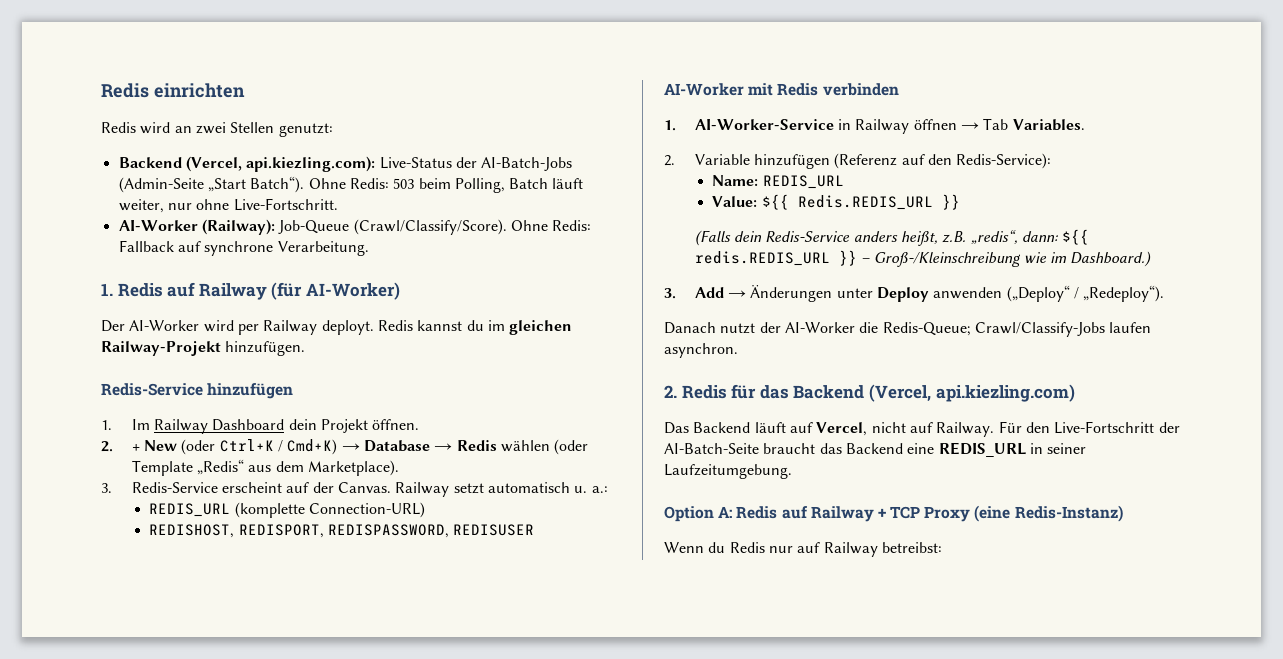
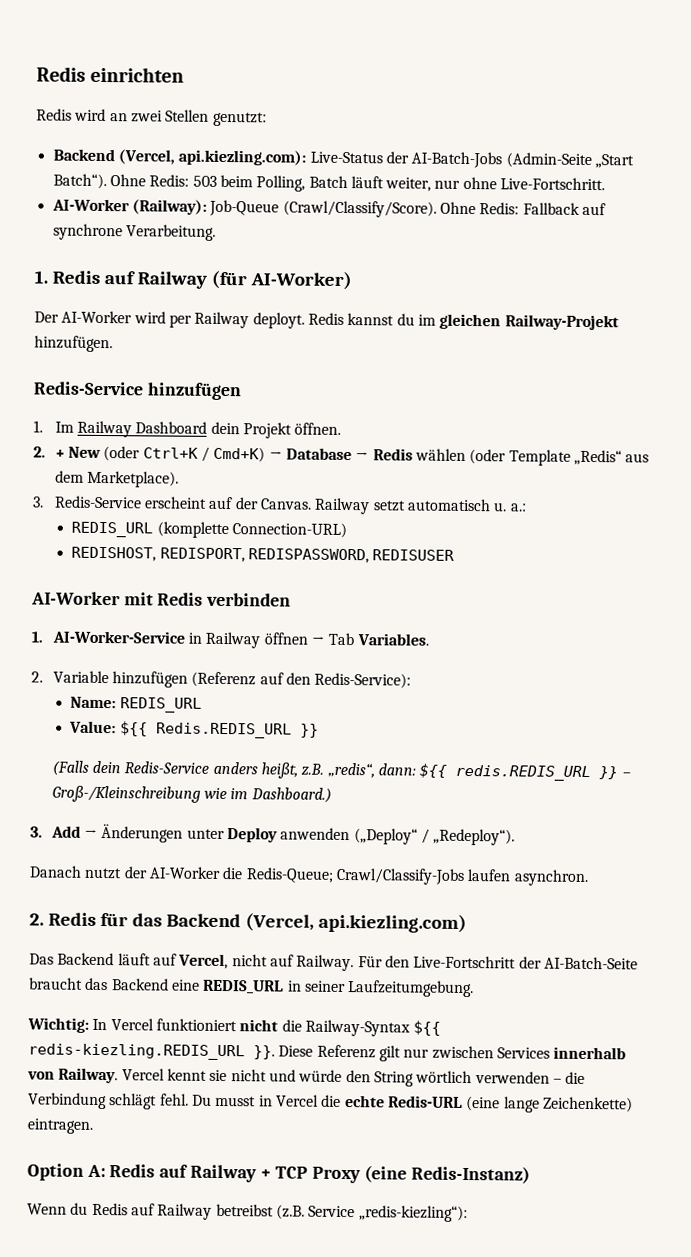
(792, 471) none -> [27,1017,442,1037] [28,1043,627,1062] [27,1067,586,1087] [28,1092,633,1113] [27,1118,93,1134] // Wichtig: In Vercel funktioniert nicht die Railway-Syntax ${{ redis-kiezling.REDIS_URL }}. Diese Referenz gilt nur zwischen Services innerhalb von Railway. Vercel kennt sie nicht und würde den String wörtlich verwenden – die Verbindung schlägt fehl. Du musst in Vercel die echte Redis-URL (eine lange Zeichenkette) eintragen.
[768,542,942,557] nur auf Railway betreibst: -> [130,1203,468,1223] auf Railway betreibst (z.B. Service „redis-kiezling“):

